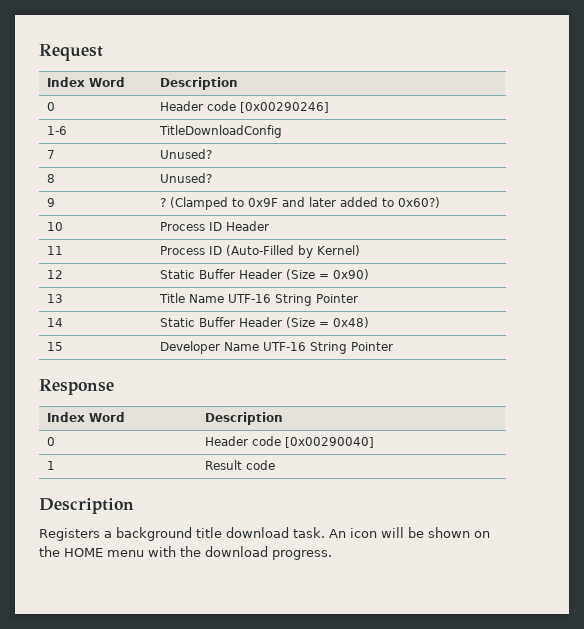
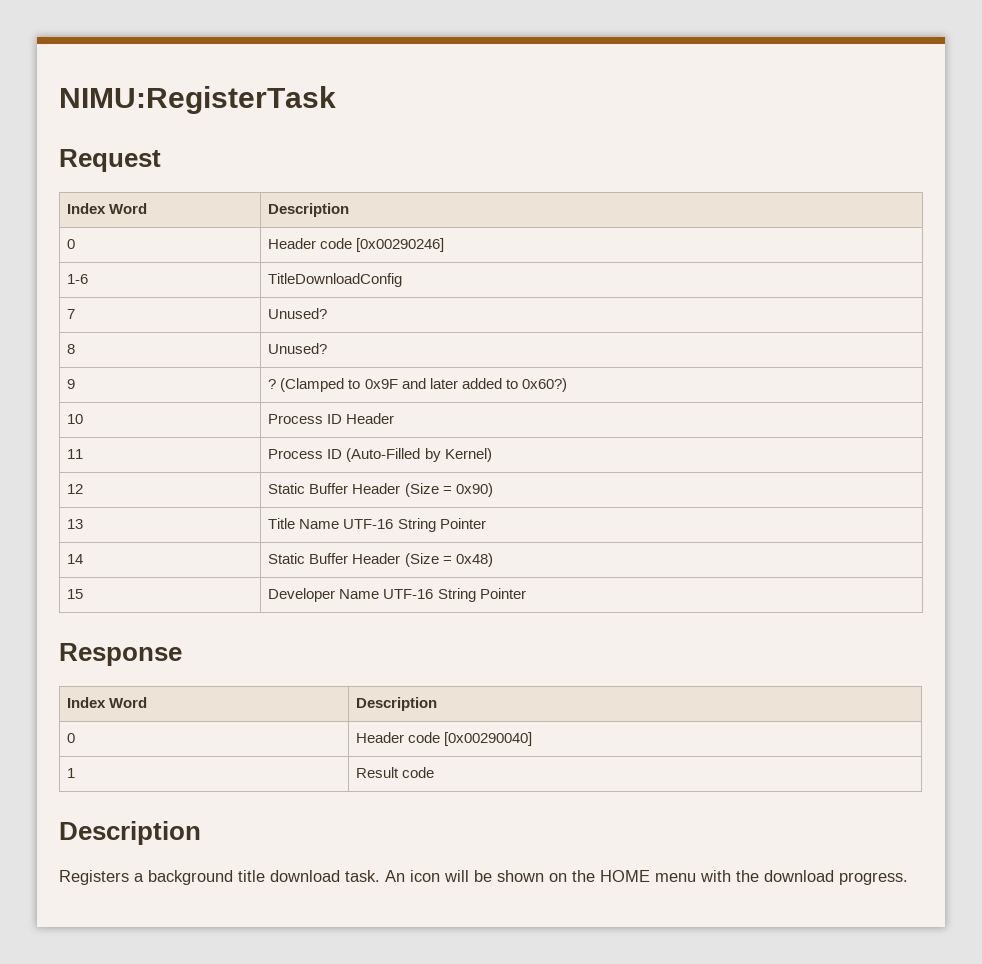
(39, 52) none -> [59,86,336,114] NIMU:RegisterTask //

